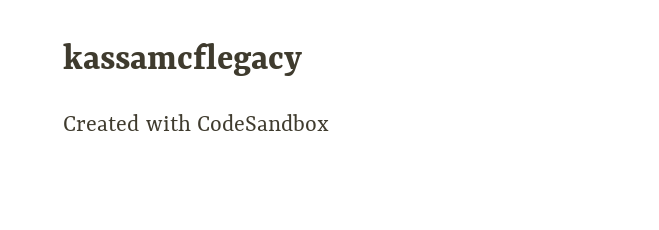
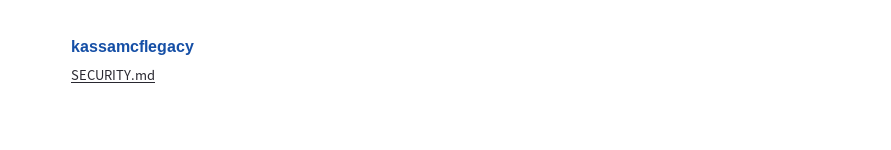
[63,114,330,131] Created with CodeSandbox -> [71,69,155,80] SECURITY.md

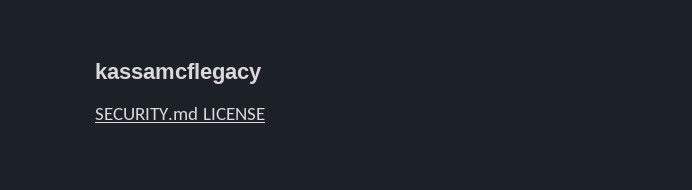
(155, 74) none -> [202,108,265,120] LICENSE

